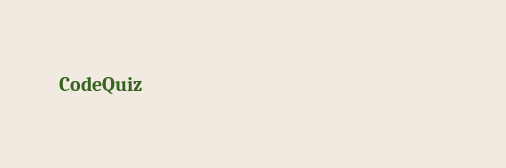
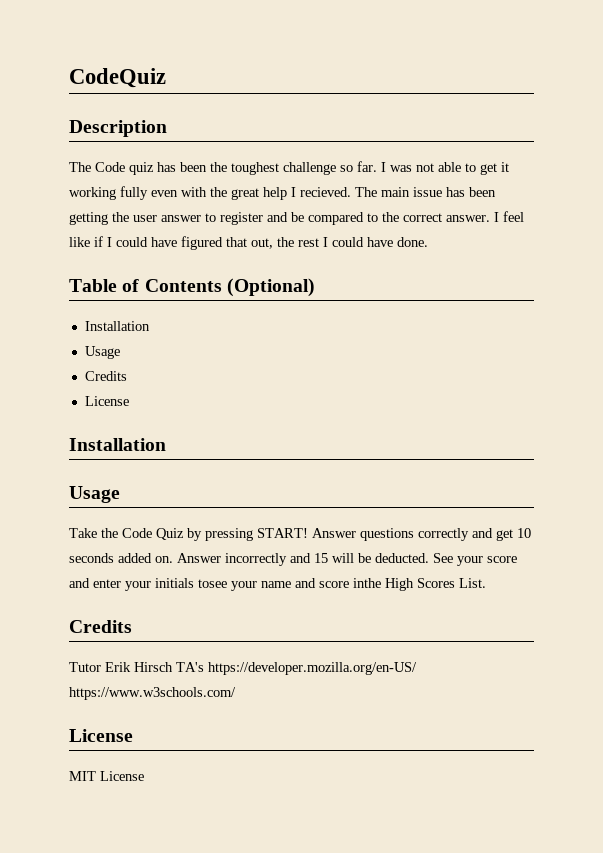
(142, 85) none -> [69,120,167,137] [69,161,509,175] [69,186,496,200] [69,211,524,225] [69,236,428,250] [69,278,315,297] [84,321,150,331] [84,346,120,359] [84,371,127,381] [84,396,129,406] [69,438,166,451] [69,486,120,503] [69,528,531,541] [69,553,517,566] [69,578,486,591] [69,620,132,633] [69,662,417,675] [69,687,236,700] [69,729,133,742] [69,771,144,781] // Description // The Code quiz has been the toughest challenge so far. I was not able to get it working fully even with the great help I recieved. The main issue has been getting the user answer to register and be compared to the correct answer. I feel like if I could have figured that out, the rest I could have done. // Table of Contents (Optional) // Installation // Usage // Credits // License // Installation // Usage // Take the Code Quiz by pressing START! Answer questions correctly and get 10 seconds added on. Answer incorrectly and 15 will be deducted. See your score and enter your initials tosee your name and score inthe High Scores List. // Credits // Tutor Erik Hirsch TA's https://developer.mozilla.org/en-US/ https://www.w3schools.com/ // License // MIT License

